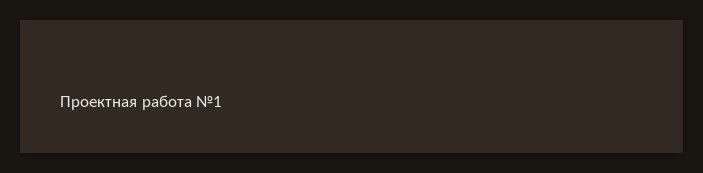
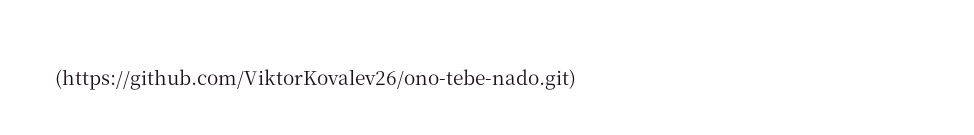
[60,95,223,110] Проектная работа №1 -> [55,69,576,90] (https://github.com/ViktorKovalev26/ono-tebe-nado.git)

